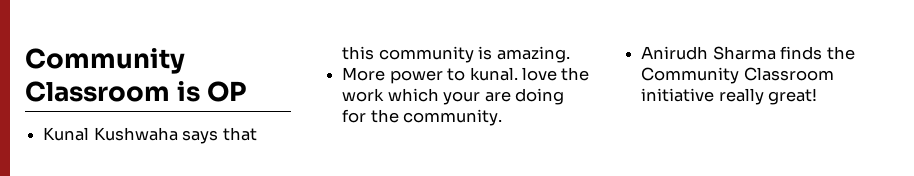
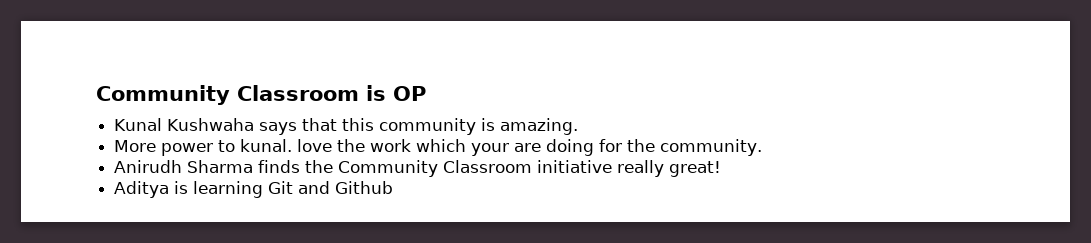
(818, 96) none -> [114,181,394,198] // Aditya is learning Git and Github

